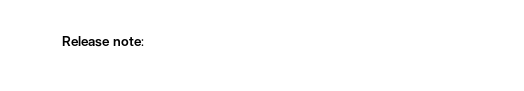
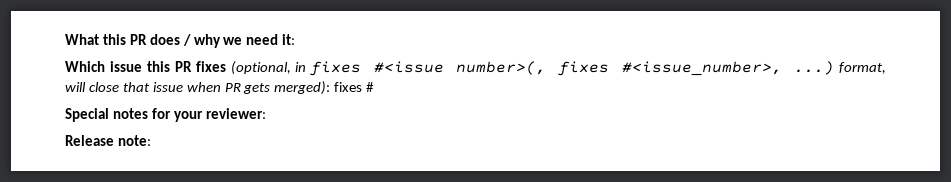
(62, 41) none -> [65,34,296,48] [65,61,887,76] [65,81,375,95] [65,108,266,122] What this PR does / why we need it: // Which issue this PR fixes (optional, in fixes #<issue number>(, fixes #<issue_number>, ...) format, will close that issue when PR gets merged): fixes # // Special notes for your reviewer: //

